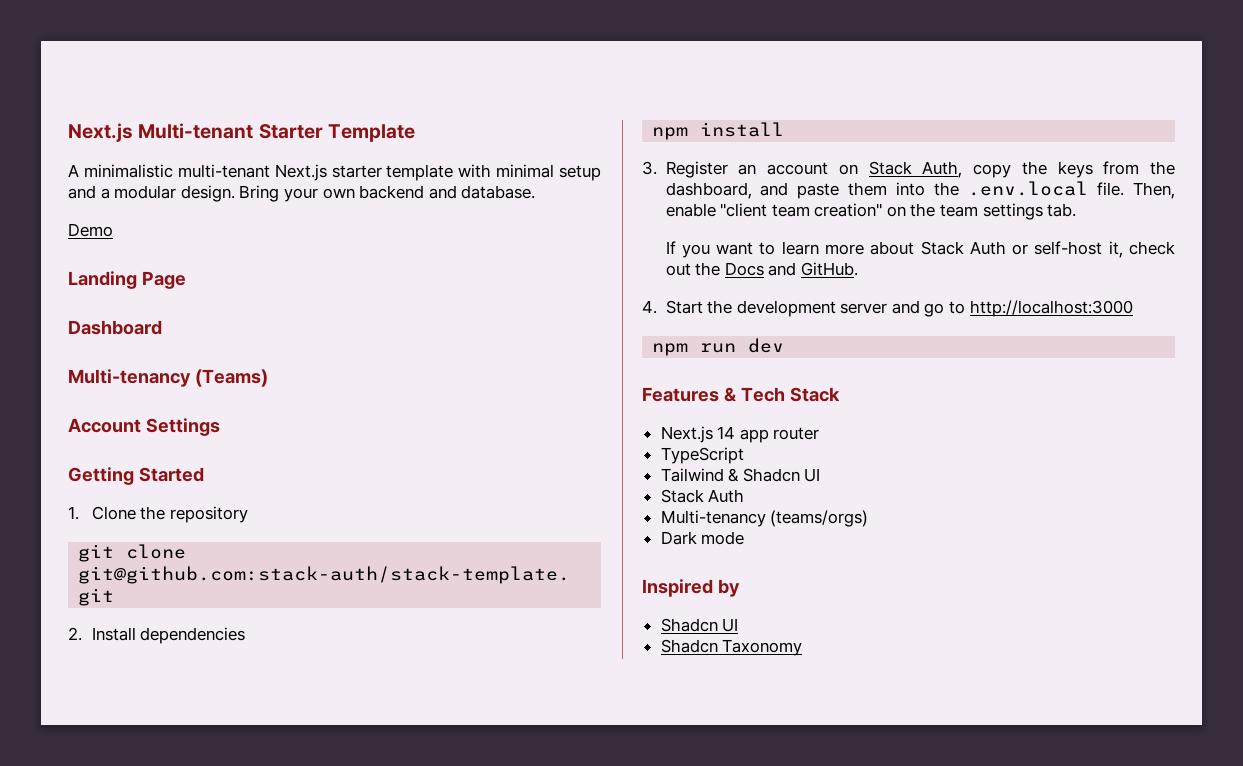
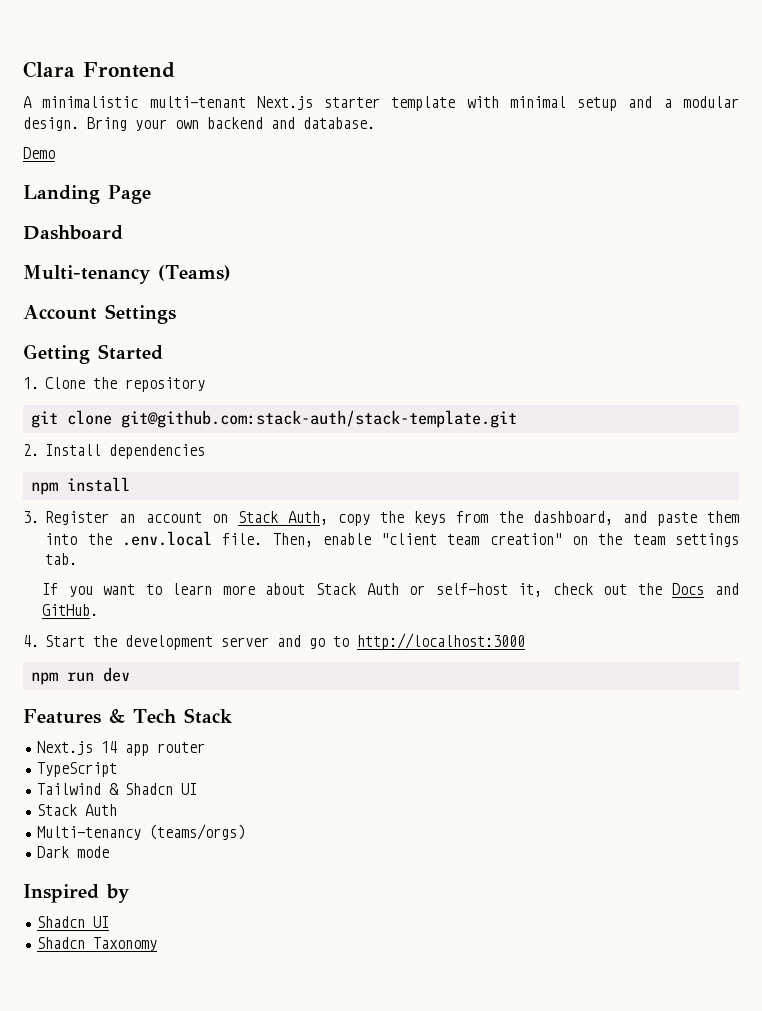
[68,123,415,142] Next.js Multi-tenant Starter Template -> [23,61,175,78] Clara Frontend

